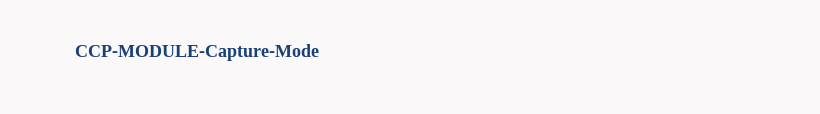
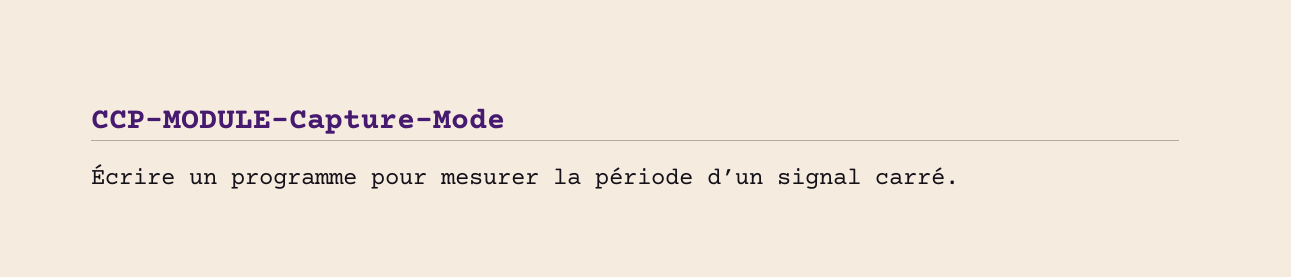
(319, 52) none -> [91,164,959,189] // Écrire un programme pour mesurer la période d’un signal carré.

